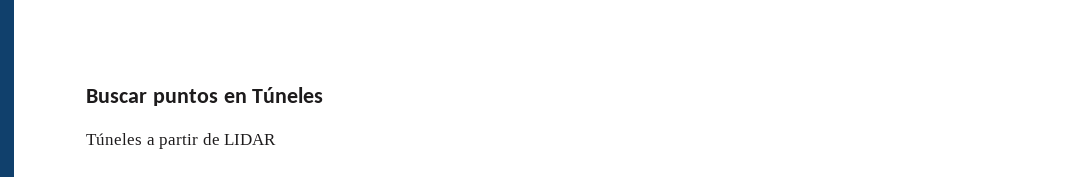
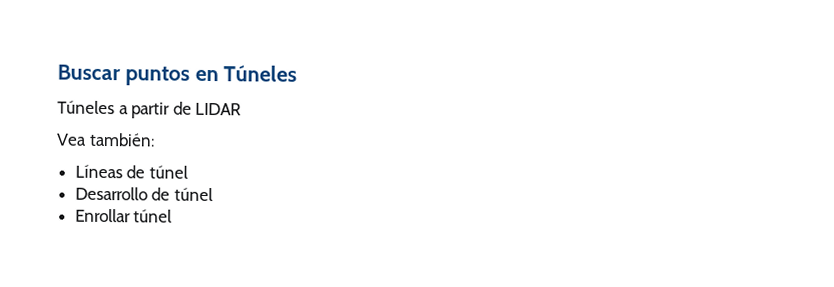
(277, 139) none -> [56,132,155,147] [74,164,188,179] [74,186,213,202] [74,208,173,223] // Vea también: // Líneas de túnel // Desarrollo de túnel // Enrollar túnel

